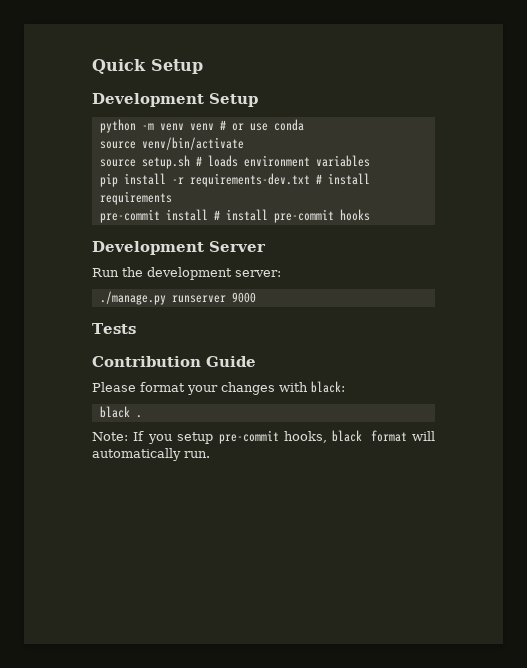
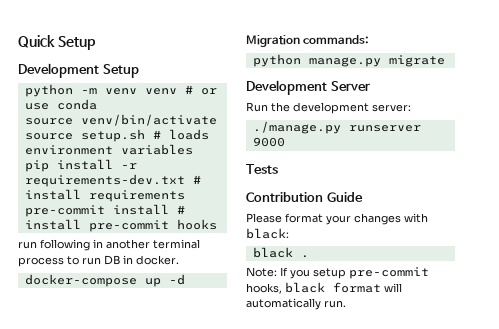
(370, 215) none -> [18,239,200,251] [18,255,179,267] [24,274,185,287] [246,35,370,47] [252,54,445,67] // run following in another terminal process to run DB in docker. // docker-compose up -d // Migration commands: // python manage.py migrate

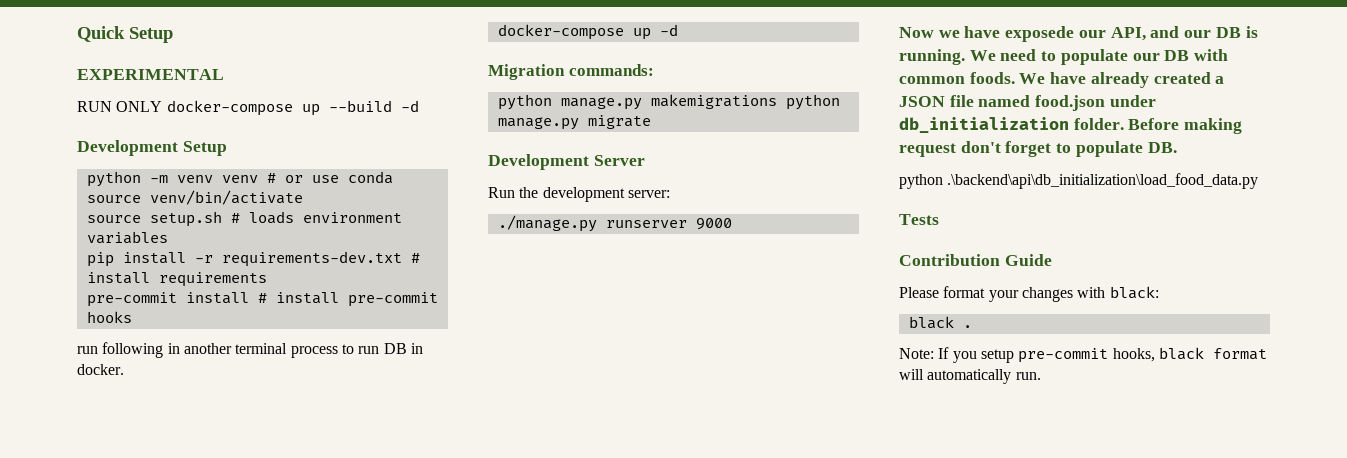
(96, 43) none -> [77,69,224,80] [77,100,419,116] // EXPERIMENTAL // RUN ONLY docker-compose up --build -d
(381, 62) none -> [650,94,840,110] [497,117,579,130] makemigrations python manage.py
(285, 142) none -> [899,26,1258,42] [899,49,1229,65] [899,72,1225,88] [899,95,1156,111] [899,117,1243,134] [899,141,1177,157] [899,173,1259,189] // Now we have exposede our API, and our DB is running. We need to populate our DB with common foods. We have already created a JSON file named food.json under db_initialization folder. Before making request don't forget to populate DB. // python .\backend\api\db_initialization\load_food_data.py

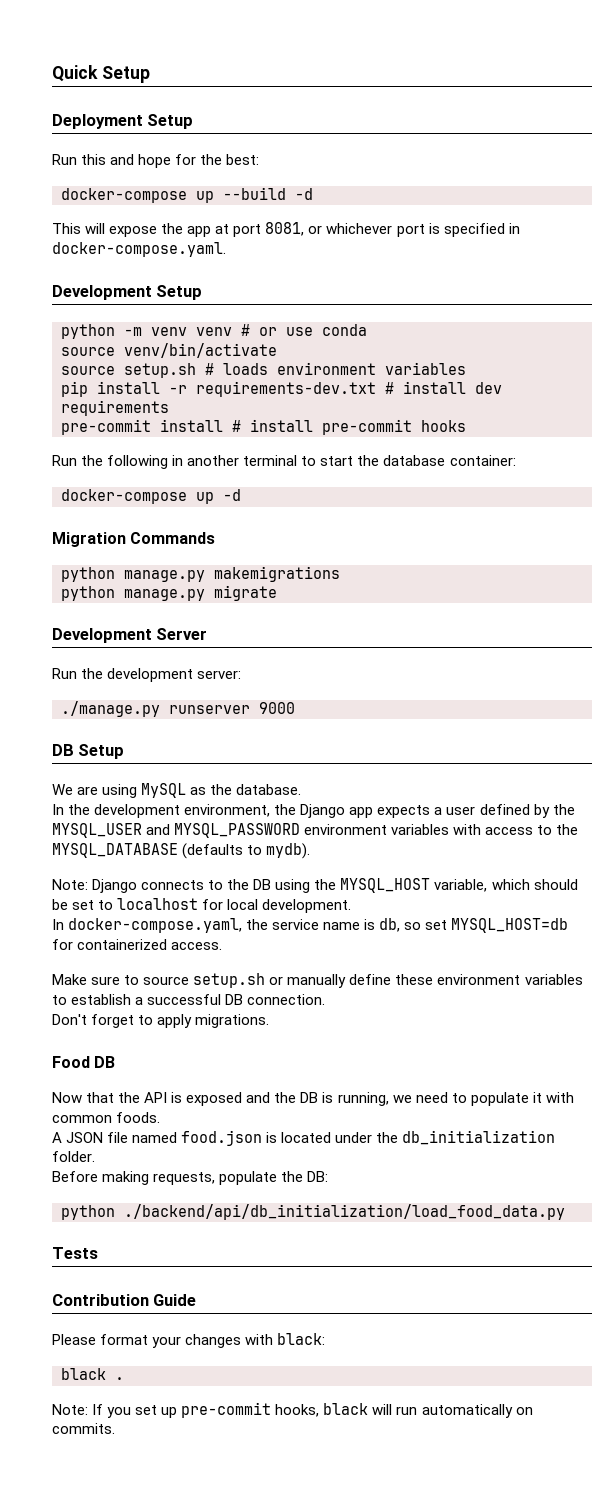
[77,69,224,80] [77,100,419,116] EXPERIMENTAL // RUN ONLY docker-compose up --build -d -> [52,114,194,129] [52,154,260,168] [61,187,313,203] [52,222,520,237] [52,242,226,257] Deployment Setup // Run this and hope for the best: // docker-compose up --build -d // This will expose the app at port 8081, or whichever port is specified in docker-compose.yaml.
(150, 278) none -> [475,382,502,394] dev
[77,346,98,354] run -> [52,455,104,466] Run the
[290,343,423,358] [77,364,124,375] process to run DB in docker. -> [301,455,516,466] to start the database container:
[568,64,654,76] commands: -> [130,532,216,544] Commands
(777, 101) none -> (340, 574) //
[899,26,1258,42] [899,49,996,65] Now we have exposede our API, and our DB is running. We -> [52,744,125,759] [52,783,302,798] [52,804,575,818] [52,823,579,838] [52,843,311,859] [52,878,578,893] [52,898,352,913] [52,918,569,933] [52,939,223,950] [52,973,583,988] [52,994,326,1005] [52,1014,270,1028] [52,1056,116,1068] [52,1092,412,1106] DB Setup // We are using MySQL as the database. // In the development environment, the Django app expects a user defined by the MYSQL_USER and MYSQL_PASSWORD environment variables with access to the MYSQL_DATABASE (defaults to mydb). // Note: Django connects to the DB using the MYSQL_HOST variable, which should be set to localhost for local development. // In docker-compose.yaml, the service name is db, so set MYSQL_HOST=db for containerized access. // Make sure to source setup.sh or manually define these environment variables to establish a successful DB connection. // Don't forget to apply migrations. // Food DB // Now that the API is exposed and the DB is running, we
[1132,50,1190,61] our DB -> [532,1092,542,1103] it
[1019,72,1225,88] [899,95,1156,111] We have already created a JSON file named food.json under -> [52,1130,399,1146] // A JSON file named food.json is located under the
(1124, 124) none -> (95, 1156) //
[899,141,1177,157] [899,173,1259,189] request don't forget to populate DB. // python .\backend\api\db_initialization\load_food_data.py -> [153,1171,329,1185] [61,1204,565,1220] requests, populate the DB: // python ./backend/api/db_initialization/load_food_data.py
[980,349,1014,363] setup -> [135,1405,178,1418] set up
[1212,348,1267,360] [899,369,1041,384] format will automatically run. -> [372,1404,533,1418] [52,1423,115,1434] will run automatically on commits.

